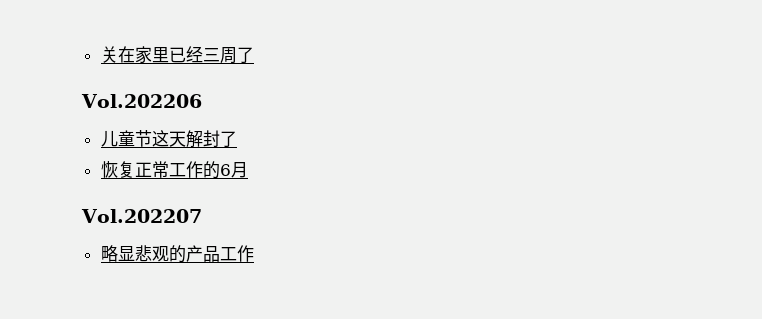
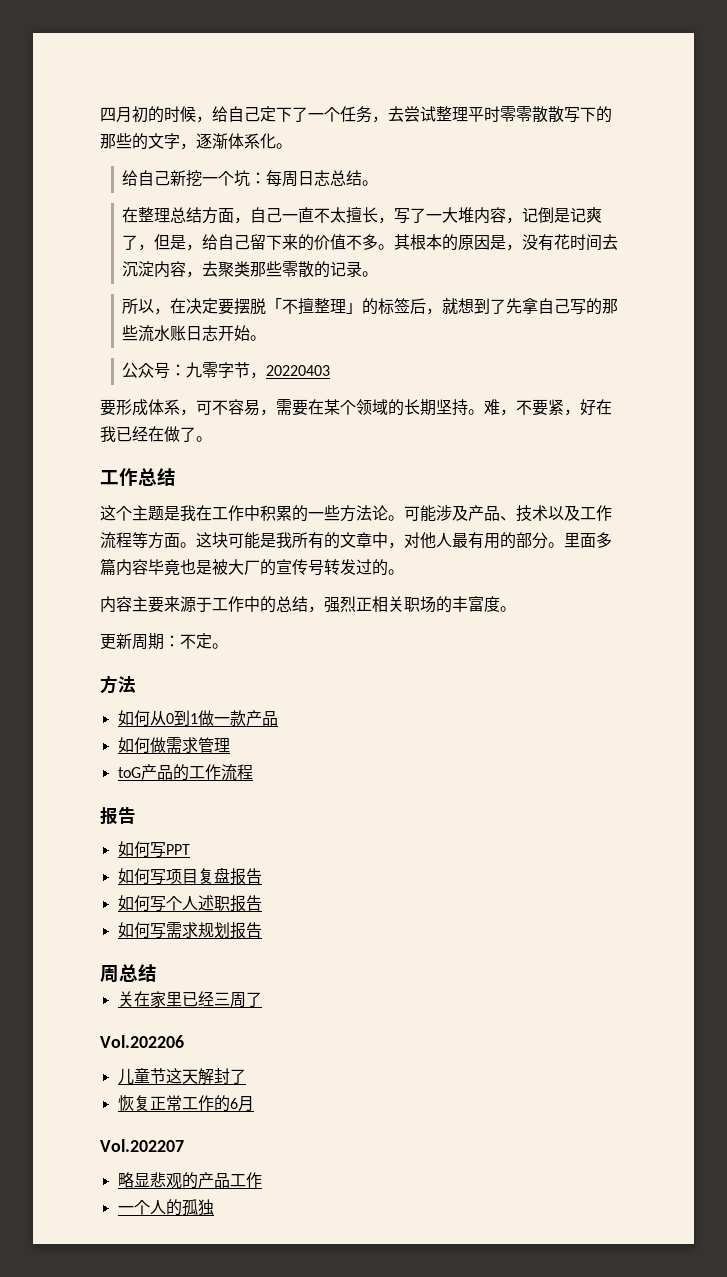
(100, 54) none -> [100,106,612,123] [100,133,292,150] [122,170,379,187] [122,207,603,224] [122,234,619,251] [122,261,379,278] [122,298,619,315] [122,325,267,342] [122,362,331,379] [100,399,612,416] [100,426,212,442] [100,468,176,486] [100,505,612,522] [100,532,612,549] [100,558,404,576] [100,596,516,613] [100,633,228,650] [100,675,136,694] [117,710,278,726] [117,737,230,753] [117,764,253,781] [100,806,136,825] [117,841,190,858] [117,867,262,885] [117,895,262,912] [117,922,262,939] [100,964,157,983] 四月初的时候，给自己定下了一个任务，去尝试整理平时零零散散写下的那些的文字，逐渐体系化。 // 给自己新挖一个坑：每周日志总结。 // 在整理总结方面，自己一直不太擅长，写了一大堆内容，记倒是记爽了，但是，给自己留下来的价值不多。其根本的原因是，没有花时间去沉淀内容，去聚类那些零散的记录。 // 所以，在决定要摆脱「不擅整理」的标签后，就想到了先拿自己写的那些流水账日志开始。 // 公众号：九零字节，20220403 // 要形成体系，可不容易，需要在某个领域的长期坚持。难，不要紧，好在我已经在做了。 // 工作总结 // 这个主题是我在工作中积累的一些方法论。可能涉及产品、技术以及工作流程等方面。这块可能是我所有的文章中，对他人最有用的部分。里面多篇内容毕竟也是被大厂的宣传号转发过的。 // 内容主要来源于工作中的总结，强烈正相关职场的丰富度。 // 更新周期：不定。 // 方法 // 如何从0到1做一款产品 // 如何做需求管理 // toG产品的工作流程 // 报告 // 如何写PPT // 如何写项目复盘报告 // 如何写个人述职报告 // 如何写需求规划报告 // 周总结 //
(254, 253) none -> [117,1199,214,1216] // 一个人的孤独

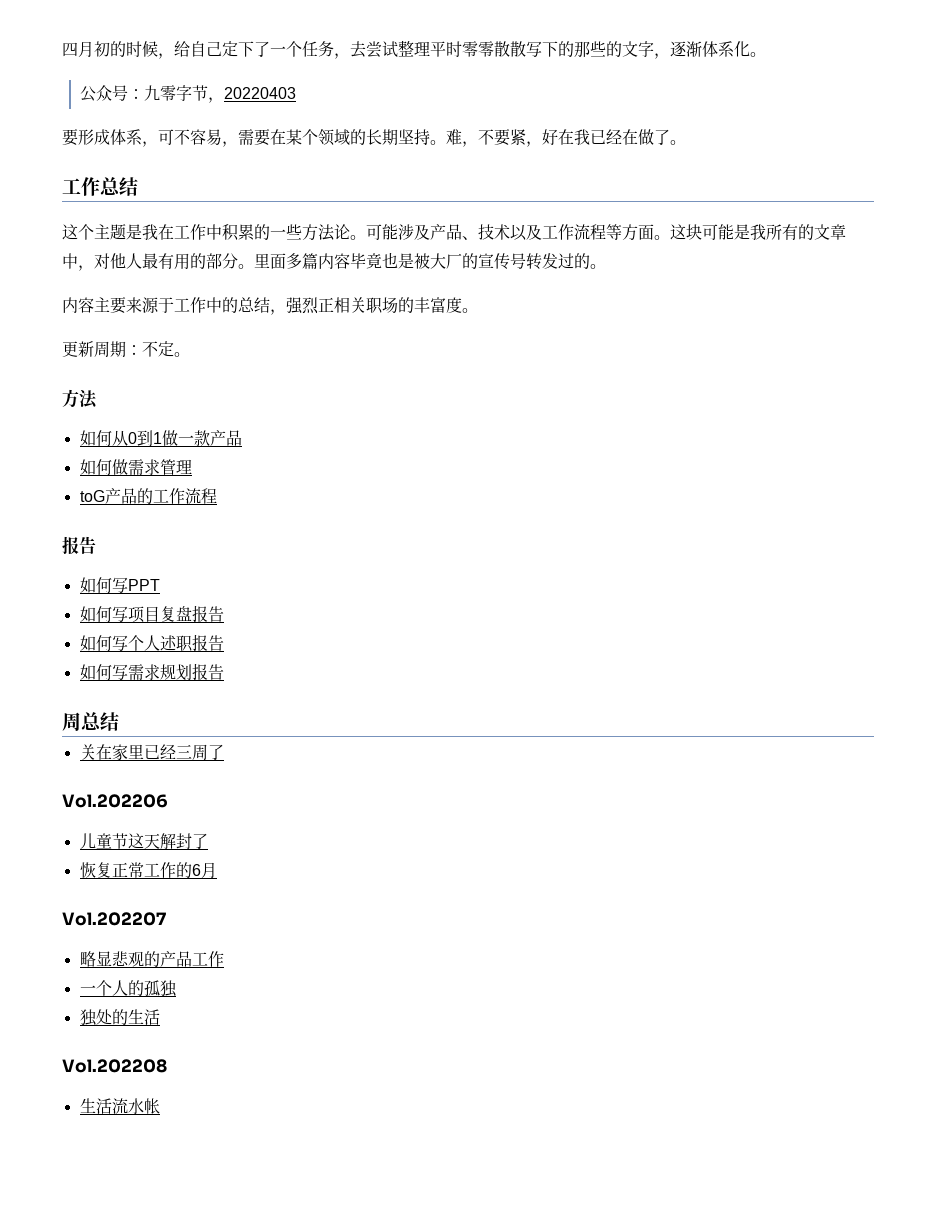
[122,170,379,187] [122,207,603,224] [122,234,619,251] [122,261,379,278] [122,298,619,315] [122,325,267,342] // 给自己新挖一个坑：每周日志总结。 // 在整理总结方面，自己一直不太擅长，写了一大堆内容，记倒是记爽了，但是，给自己留下来的价值不多。其根本的原因是，没有花时间去沉淀内容，去聚类那些零散的记录。 // 所以，在决定要摆脱「不擅整理」的标签后，就想到了先拿自己写的那些流水账日志开始。 -> (766, 54) none
(214, 1207) none -> [79,1009,160,1026] [62,1059,167,1073] [79,1098,160,1114] // 独处的生活 // Vol.202208 // 生活流水帐

